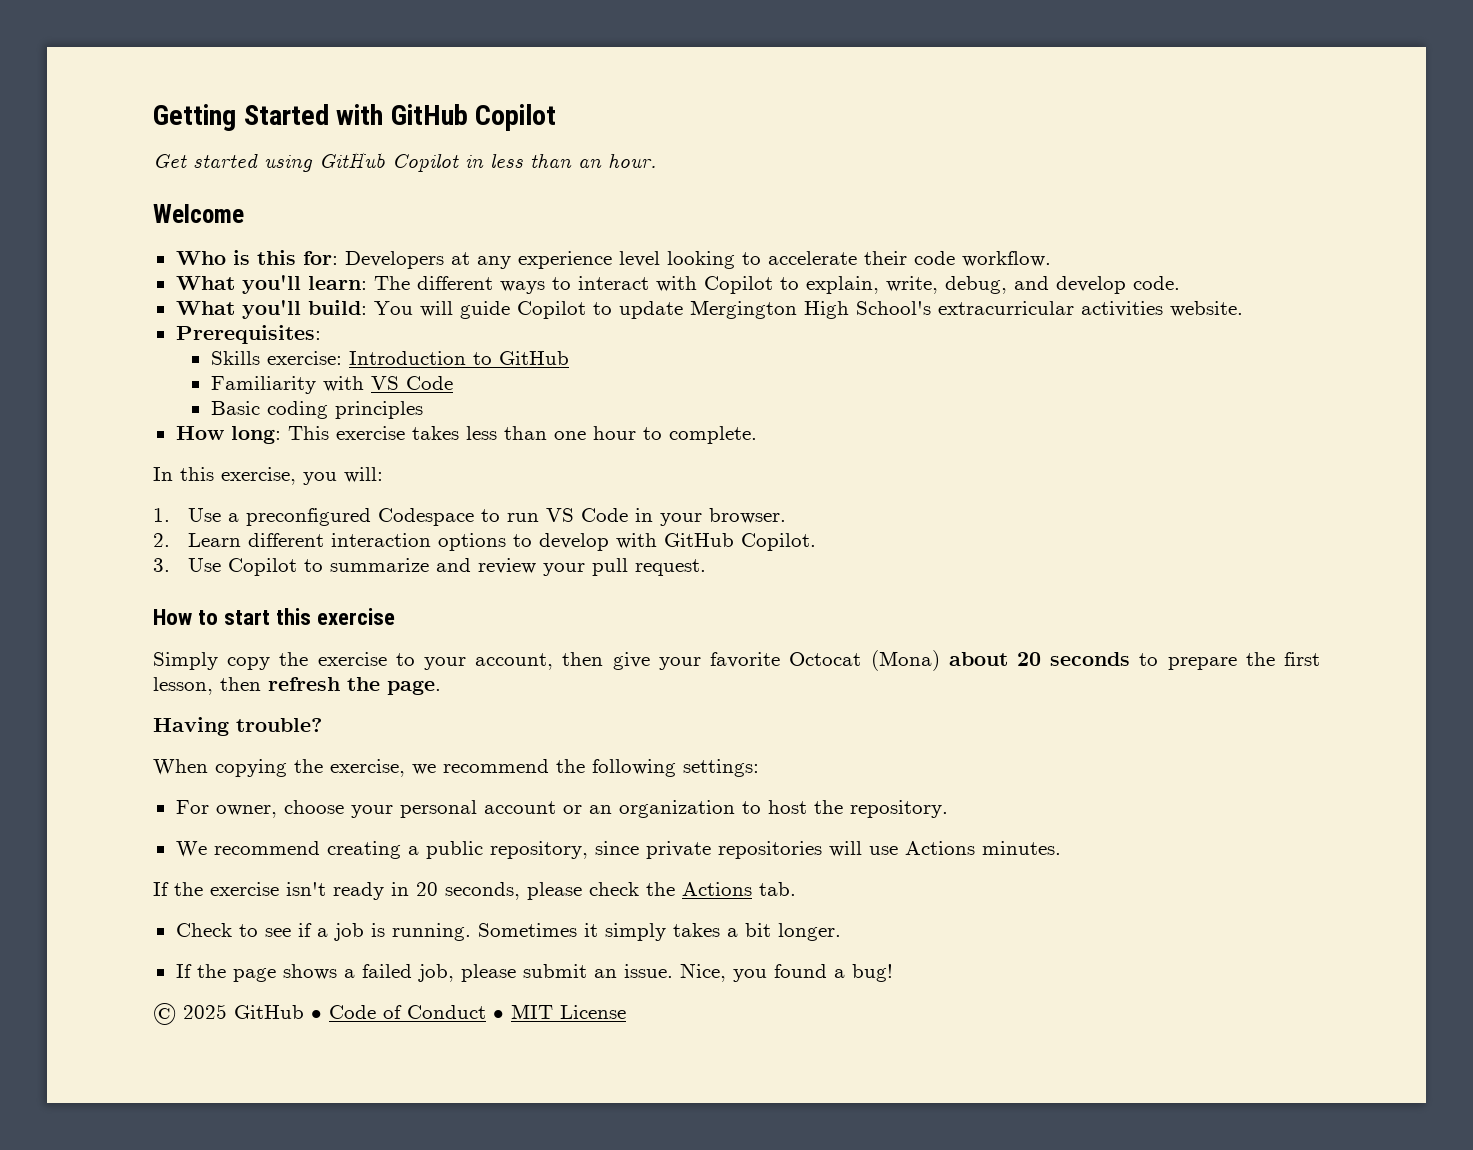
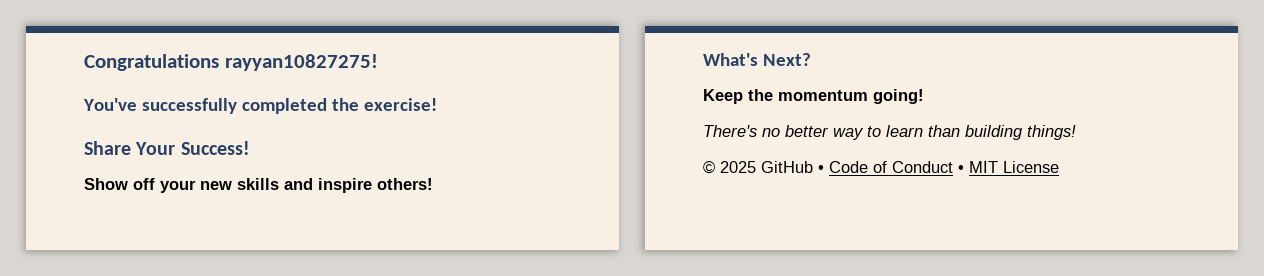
[153,104,557,131] [153,152,656,172] [153,204,244,223] [175,250,1051,269] [175,275,1180,294] [175,300,1243,319] [175,325,321,344] [210,351,569,365] [210,376,453,394] [210,401,423,419] [175,426,757,444] [153,467,383,485] [153,508,787,526] [153,533,817,551] [153,558,707,576] [153,608,396,625] [153,650,1320,671] [153,677,441,695] [153,717,322,736] [153,759,759,777] [175,800,948,818] [175,841,1061,859] [153,882,796,900] [175,923,841,941] [175,963,893,982] Getting Started with GitHub Copilot // Get started using GitHub Copilot in less than an hour. // Welcome // Who is this for: Developers at any experience level looking to accelerate their code workflow. // What you'll learn: The different ways to interact with Copilot to explain, write, debug, and develop code. // What you'll build: You will guide Copilot to update Mergington High School's extracurricular activities website. // Prerequisites: // Skills exercise: Introduction to GitHub // Familiarity with VS Code // Basic coding principles // How long: This exercise takes less than one hour to complete. // In this exercise, you will: // 1. Use a preconfigured Codespace to run VS Code in your browser. // 2. Learn different interaction options to develop with GitHub Copilot. // 3. Use Copilot to summarize and review your pull request. // How to start this exercise // Simply copy the exercise to your account, then give your favorite Octocat (Mona) about 20 seconds to prepare the first lesson, then refresh the page. // Having trouble? // When copying the exercise, we recommend the following settings: // For owner, choose your personal account or an organization to host the repository. // We recommend creating a public repository, since private repositories will use Actions minutes. // If the exercise isn't ready in 20 seconds, please check the Actions tab. // Check to see if a job is running. Sometimes it simply takes a bit longer. // If the page shows a failed job, please submit an issue. Nice, you found a bug! -> [84,54,378,71] [83,98,437,114] [84,141,250,155] [84,178,433,193] [703,53,811,66] [703,89,924,104] [703,125,1076,140] Congratulations rayyan10827275! // You've successfully completed the exercise! // Share Your Success! // Show off your new skills and inspire others! // What's Next? // Keep the momentum going! // There's no better way to learn than building things!

